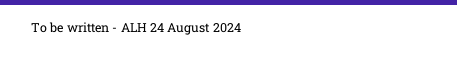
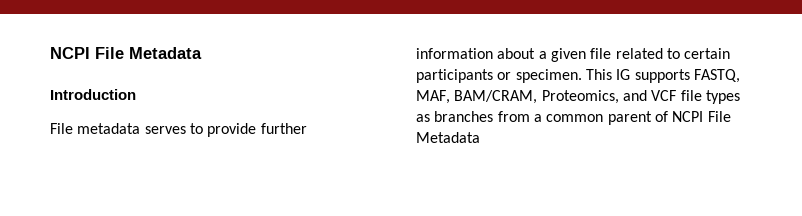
[31,22,241,35] To be written - ALH 24 August 2024 -> [50,47,202,59] [50,89,136,100] [50,123,307,137] [416,48,731,62] [416,69,740,83] [416,90,740,104] [416,111,731,125] [416,132,480,143] NCPI File Metadata // Introduction // File metadata serves to provide further information about a given file related to certain participants or specimen. This IG supports FASTQ, MAF, BAM/CRAM, Proteomics, and VCF file types as branches from a common parent of NCPI File Metadata

